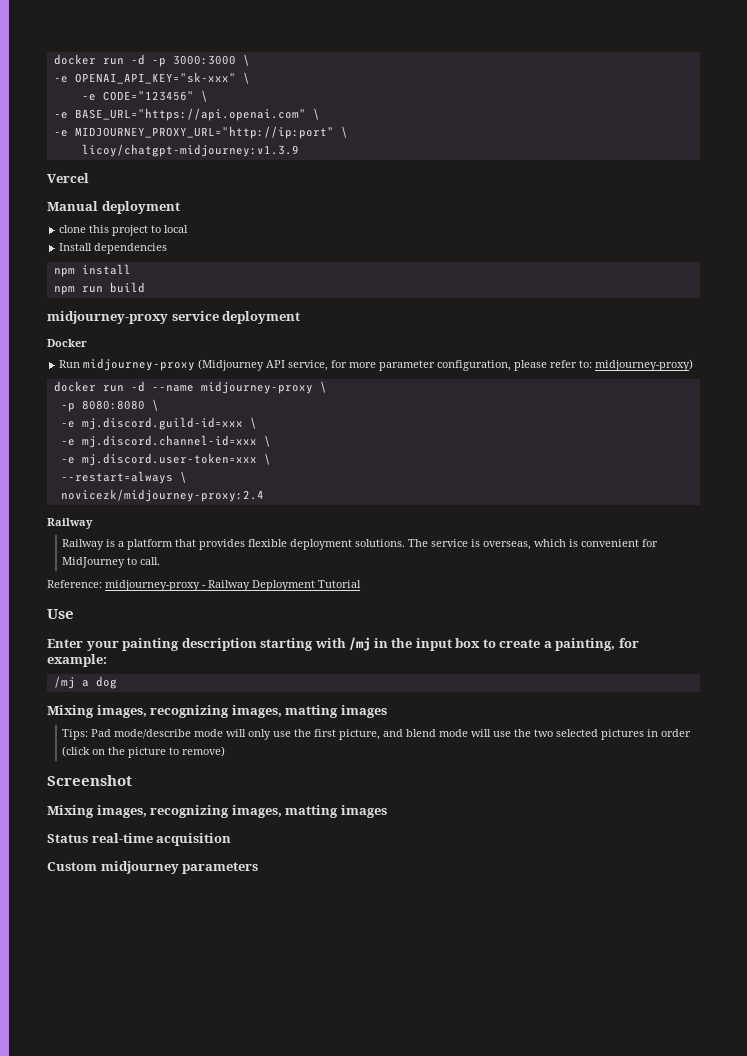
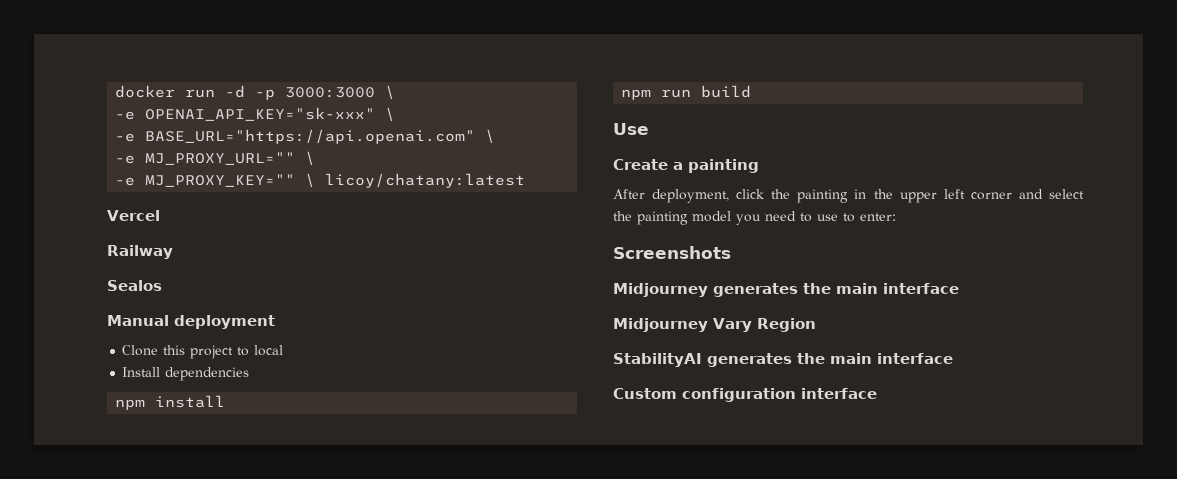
[81,90,208,102] // -e CODE="123456" \ -> (396, 114) none
[74,126,348,139] [81,144,299,157] MIDJOURNEY_PROXY_URL="http://ip:port" \ // licoy/chatgpt-midjourney:v1.3.9 -> [145,151,316,165] [115,173,526,188] MJ_PROXY_URL="" \ // -e MJ_PROXY_KEY="" \ licoy/chatany:latest
(89, 178) none -> [107,245,173,259] [107,280,162,291] // Railway // Sealos
[59,225,87,233] clone -> [122,345,159,356] Clone
[47,311,301,324] [47,339,87,347] [59,358,694,371] [53,381,327,394] [60,399,159,412] [60,417,257,430] [60,435,271,448] [60,453,271,466] [60,471,187,484] [60,489,264,502] [47,518,93,529] [62,539,659,550] [62,557,161,568] [47,580,361,591] // midjourney-proxy service deployment // Docker // Run midjourney-proxy (Midjourney API service, for more parameter configuration, please refer to: midjourney-proxy) // docker run -d --name midjourney-proxy \ // -p 8080:8080 \ // -e mj.discord.guild-id=xxx \ // -e mj.discord.channel-id=xxx \ // -e mj.discord.user-token=xxx \ // --restart=always \ // novicezk/midjourney-proxy:2.4 // Railway // Railway is a platform that provides flexible deployment solutions. The service is overseas, which is convenient for MidJourney to call. // Reference: midjourney-proxy - Railway Deployment Tutorial -> (752, 91) none
[47,637,639,651] [47,654,107,667] [53,676,117,689] [47,705,387,718] [62,729,692,740] [62,746,226,758] [47,775,132,786] [47,805,387,818] [47,833,232,846] Enter your painting description starting with /mj in the input box to create a painting, for example: // /mj a dog // Mixing images, recognizing images, matting images // Tips: Pad mode/describe mode will only use the first picture, and blend mode will use the two selected pictures in order (click on the picture to remove) // Screenshot // Mixing images, recognizing images, matting images // Status real-time acquisition -> [613,159,759,173] [613,189,1084,203] [613,211,896,225] [613,246,731,259] [613,283,959,297] [613,318,816,332] [613,353,953,367] Create a painting // After deployment, click the painting in the upper left corner and select the painting model you need to use to enter: // Screenshots // Midjourney generates the main interface // Midjourney Vary Region // StabilityAI generates the main interface
[100,861,259,874] midjourney parameters -> [682,388,877,402] configuration interface

